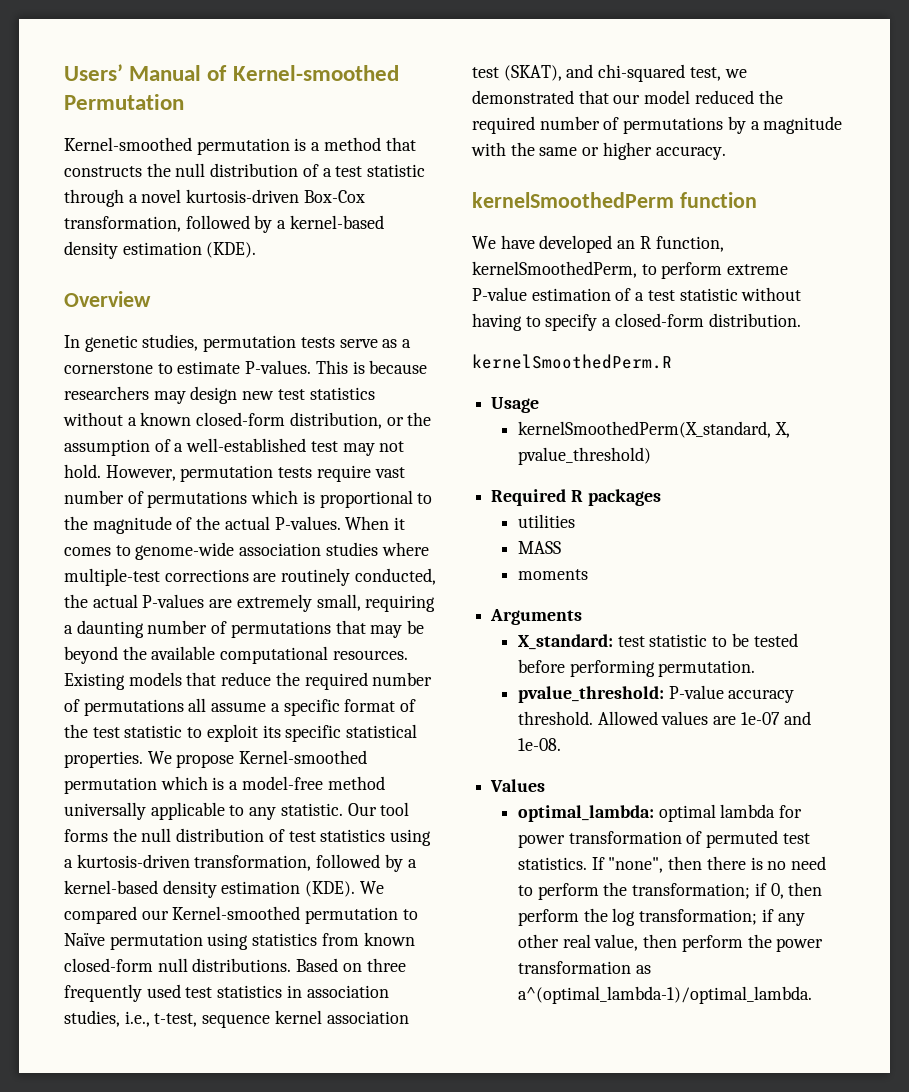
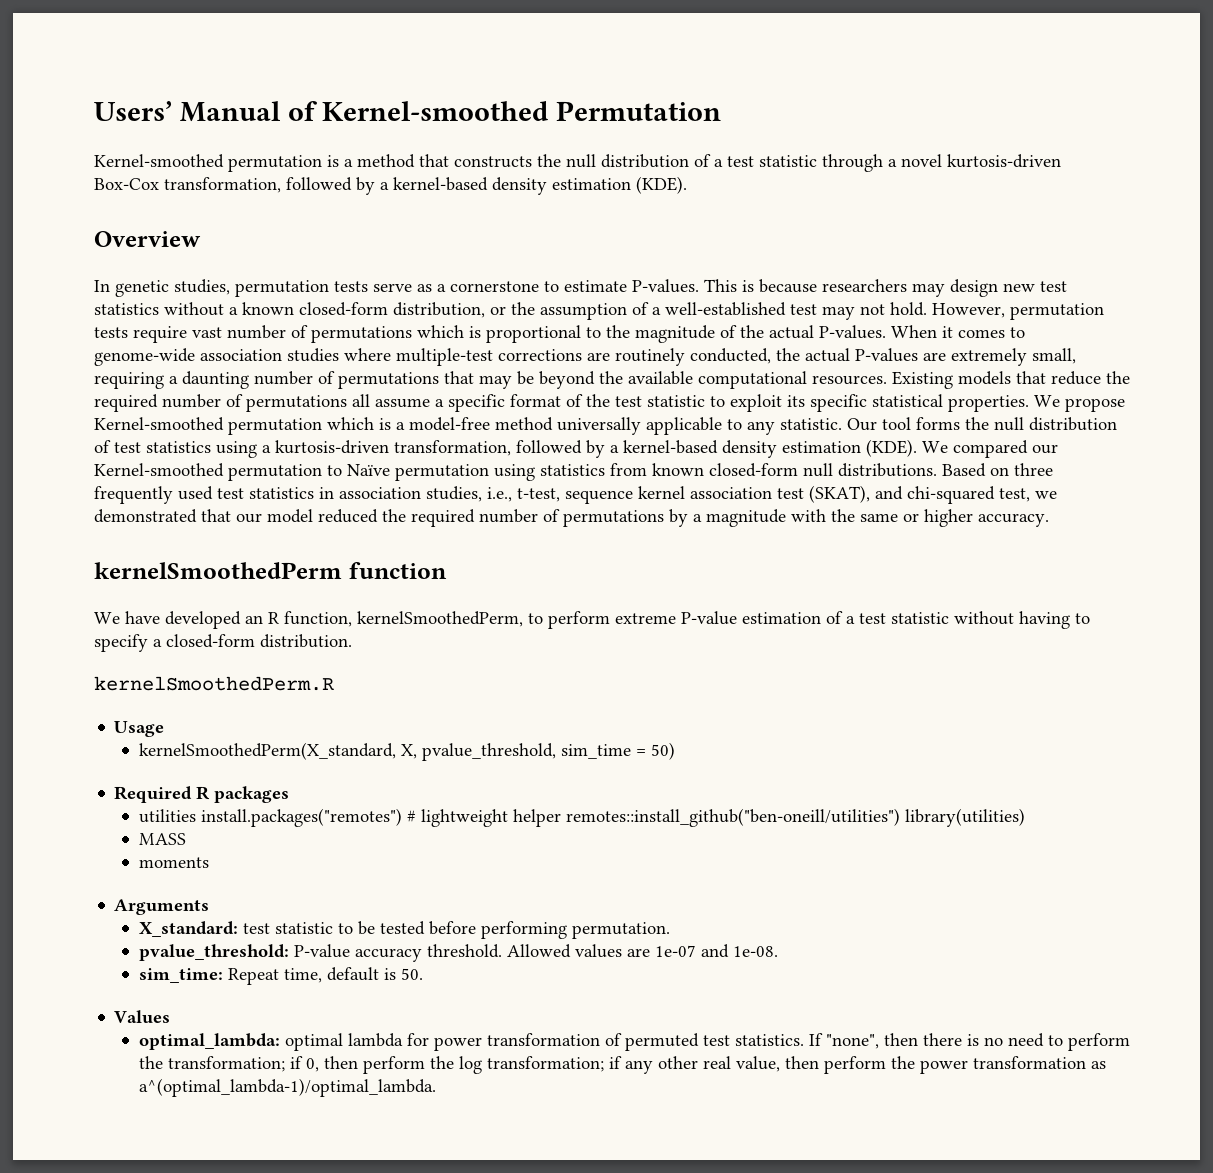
[517,447,651,465] pvalue_threshold) -> [421,742,675,761] pvalue_threshold, sim_time = 50)
(575, 521) none -> [200,808,1025,827] install.packages("remotes") # lightweight helper remotes::install_github("ben-oneill/utilities") library(utilities)
(561, 744) none -> [138,967,423,985] // sim_time: Repeat time, default is 50.

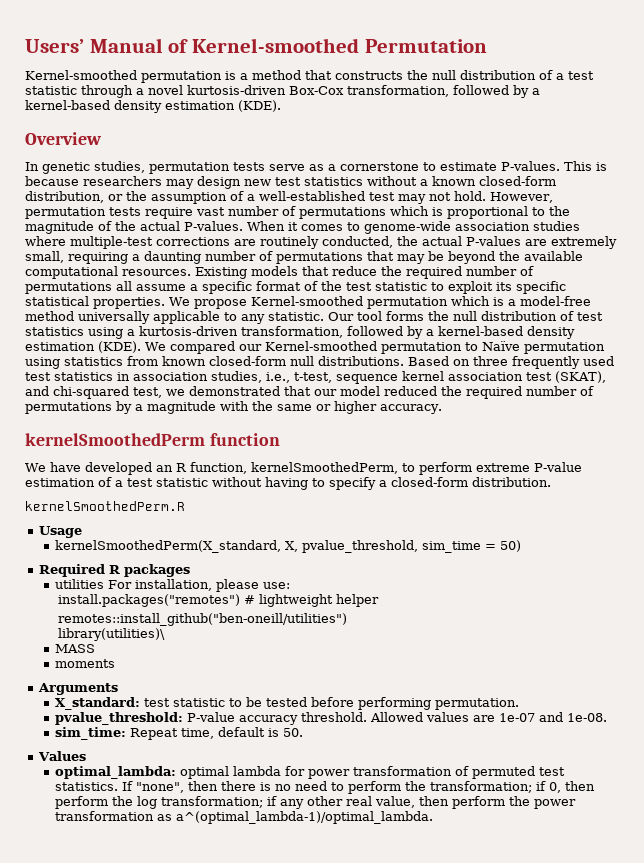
(196, 816) none -> [108,579,291,592] For installation, please use: //
(561, 818) none -> (380, 600) //
[904,808,1025,827] library(utilities) -> [58,628,166,641] // library(utilities)\

